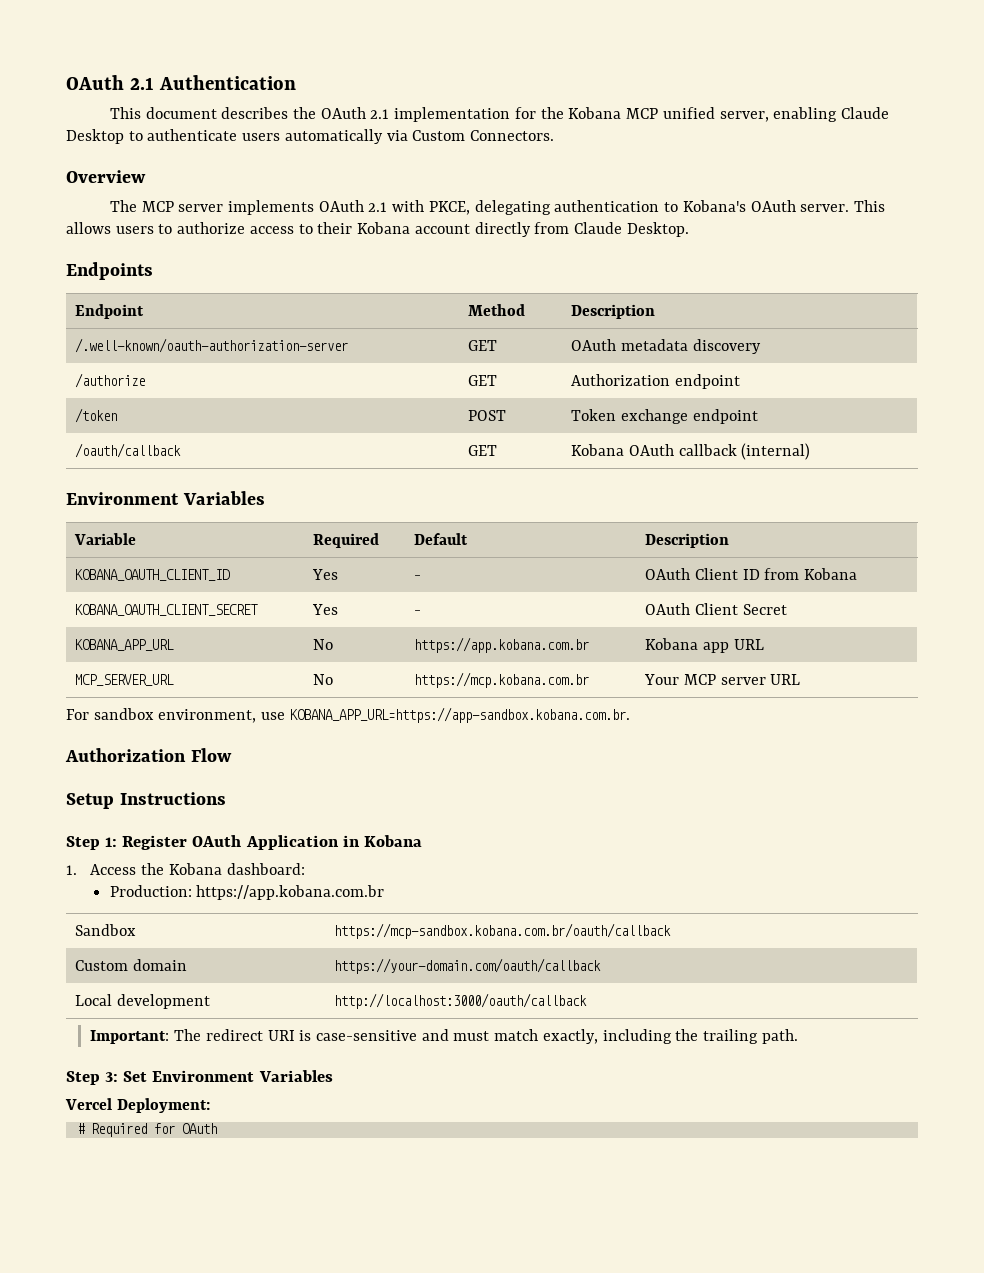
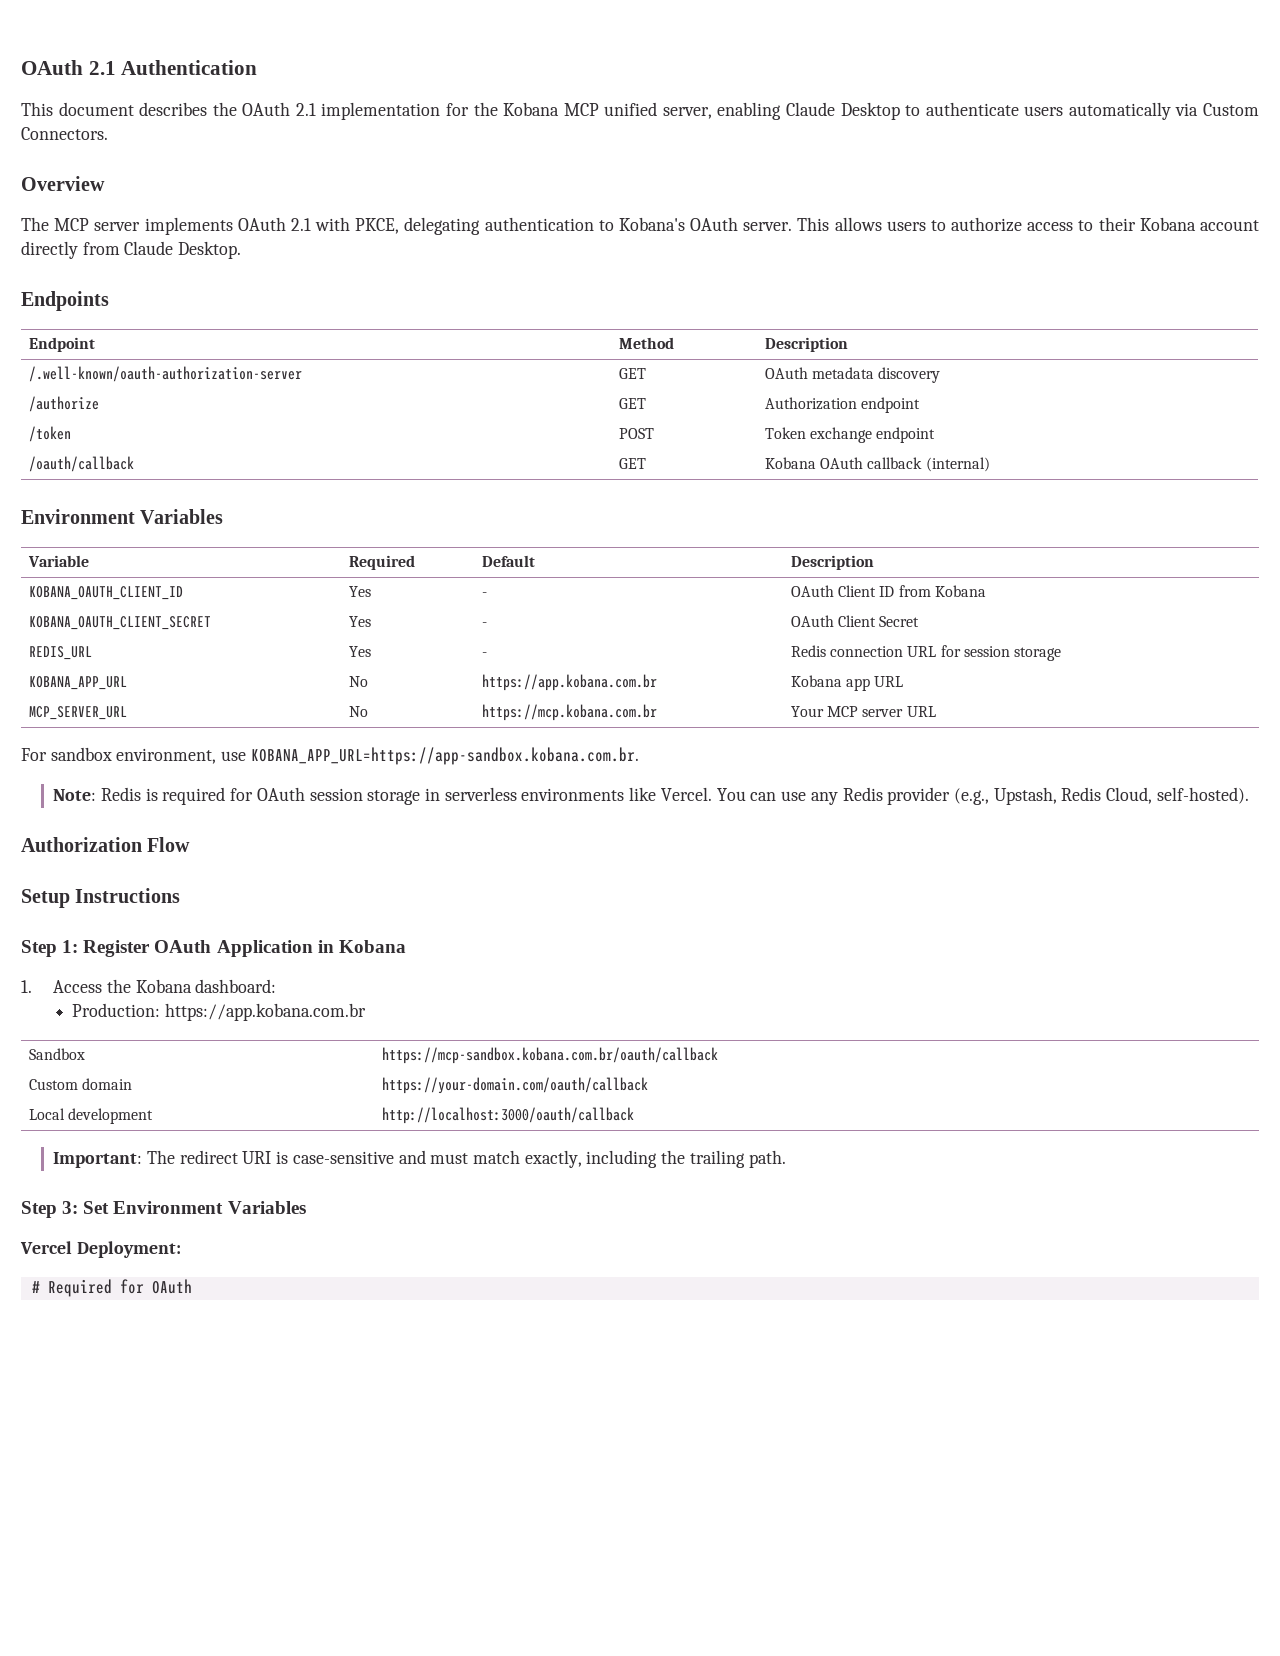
(787, 609) none -> [28,646,92,660] [348,646,371,657] [481,652,487,657] [790,645,1062,661] // REDIS_URL | Yes | - | Redis connection URL for session storage
(630, 715) none -> [53,787,1249,805] // Note: Redis is required for OAuth session storage in serverless environments like Vercel. You can use any Redis provider (e.g., Upstash, Redis Cloud, self-hosted).

